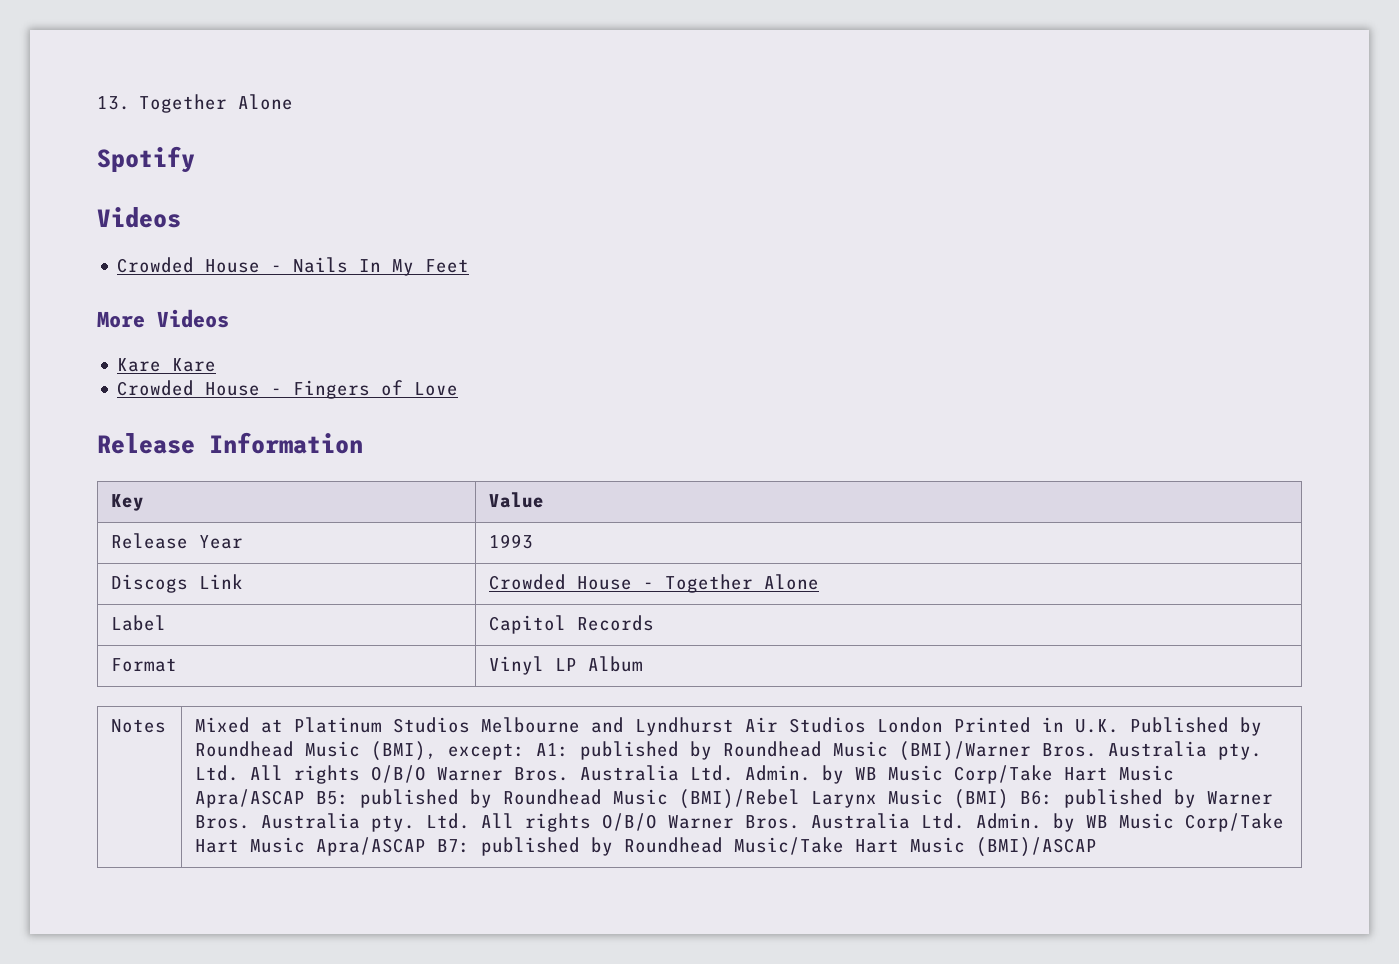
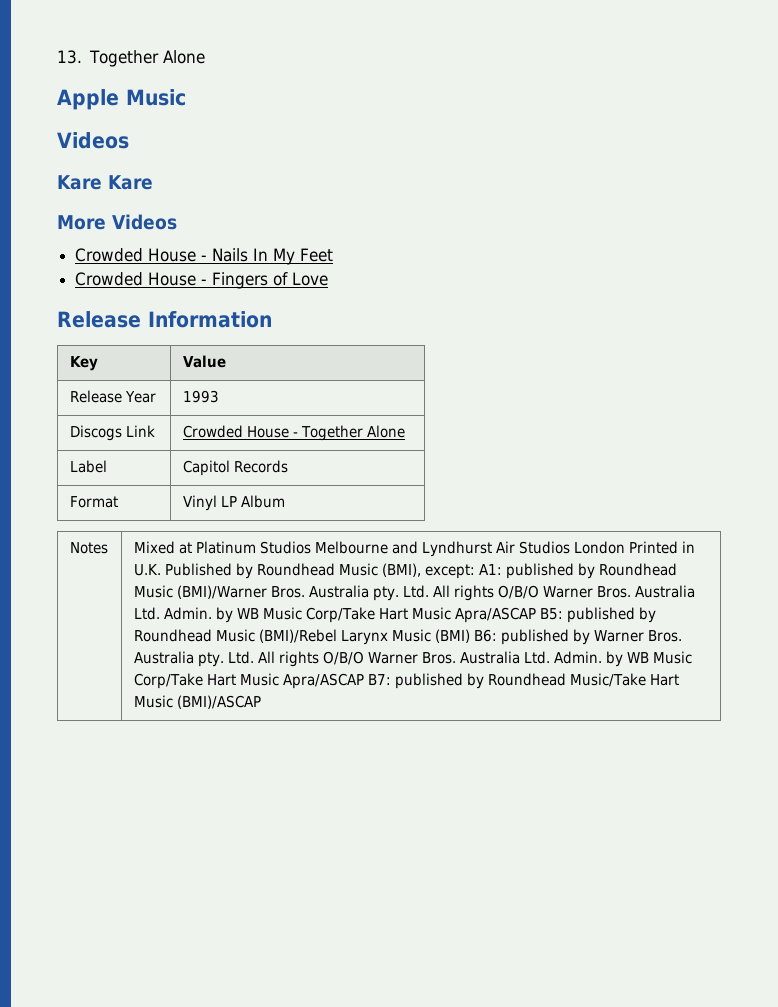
[97,146,195,173] [97,207,181,228] Spotify // Videos -> [57,89,186,110] [57,132,129,149] [57,175,153,190] [57,214,177,230] Apple Music // Videos // Kare Kare // More Videos
[97,309,229,328] [117,358,217,372] // More Videos // Kare Kare -> (334, 255) none

